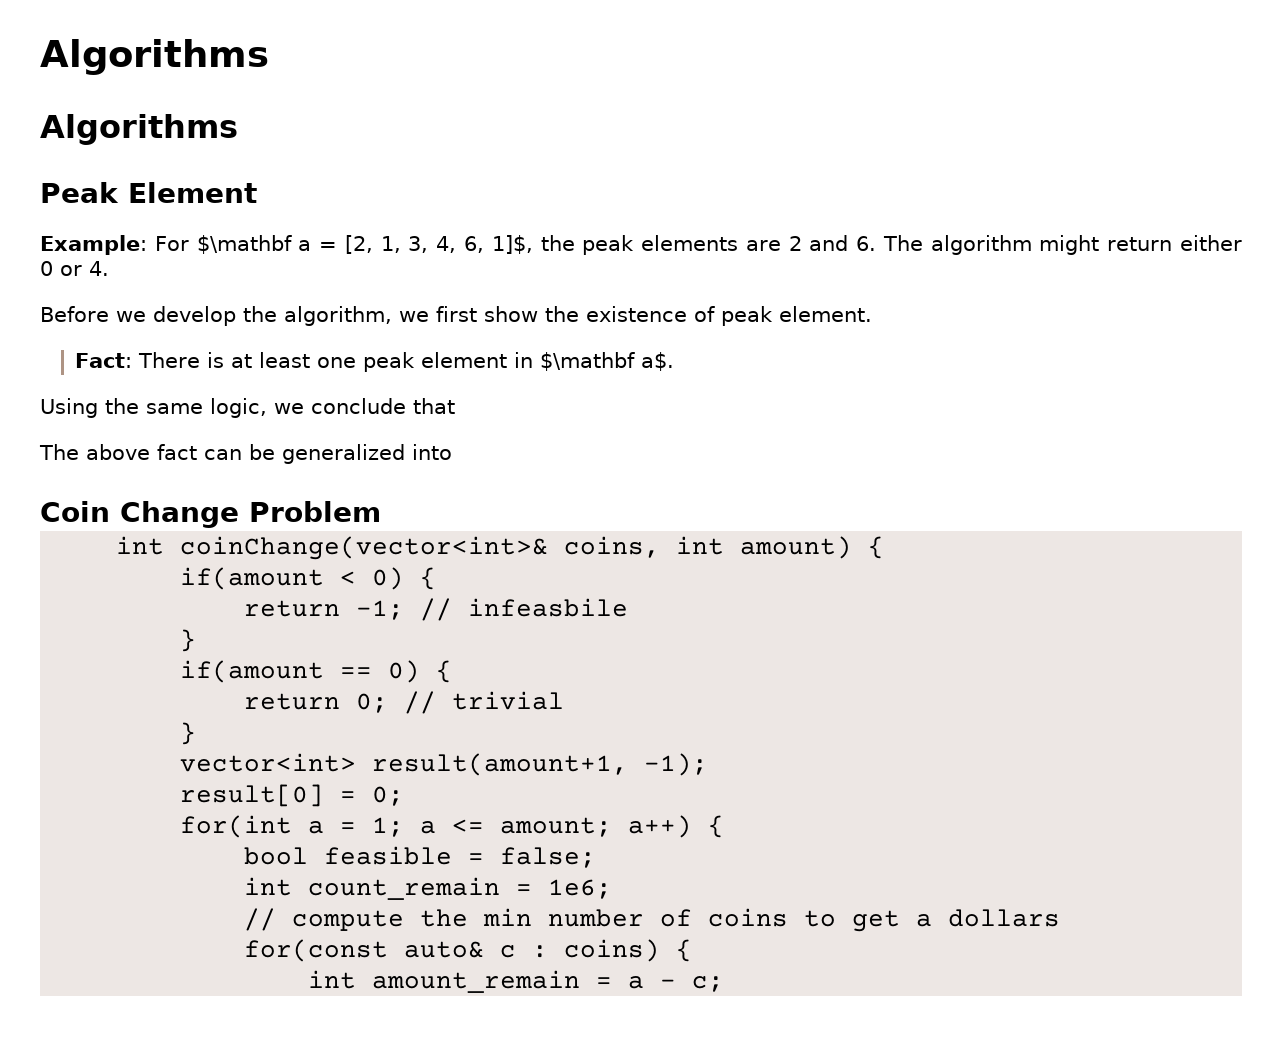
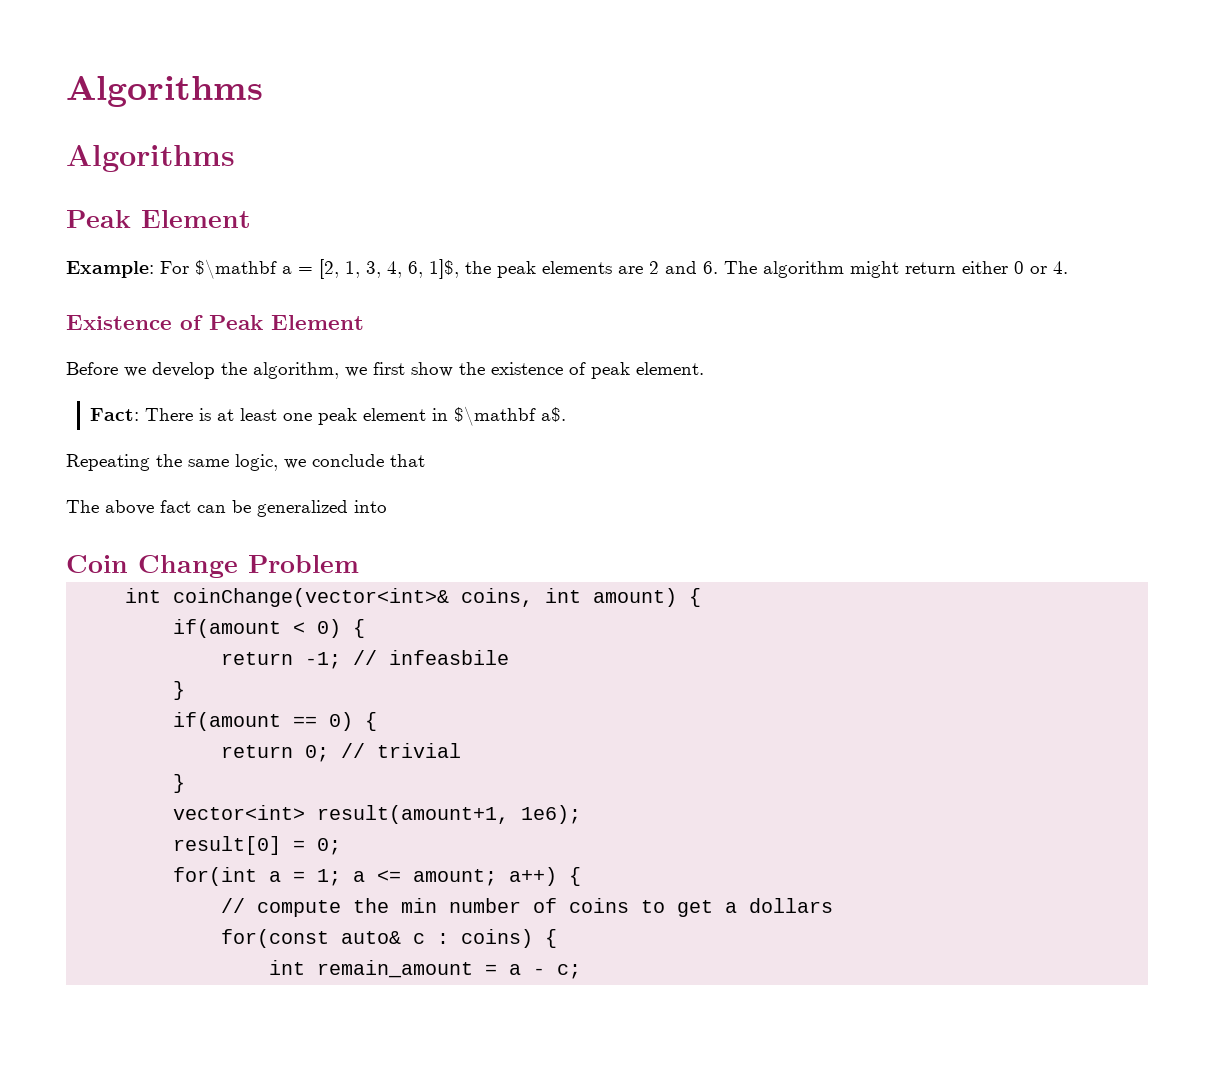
(109, 268) none -> [66,315,364,330] // Existence of Peak Element
[40,398,98,418] Using -> [66,454,150,471] Repeating
[644,753,709,776] -1); -> [521,805,582,824] 1e6);
[244,846,597,868] [244,877,613,900] // bool feasible = false; // int count_remain = 1e6; -> (582, 876) none
[372,970,581,993] amount_remain -> [317,960,474,978] remain_amount

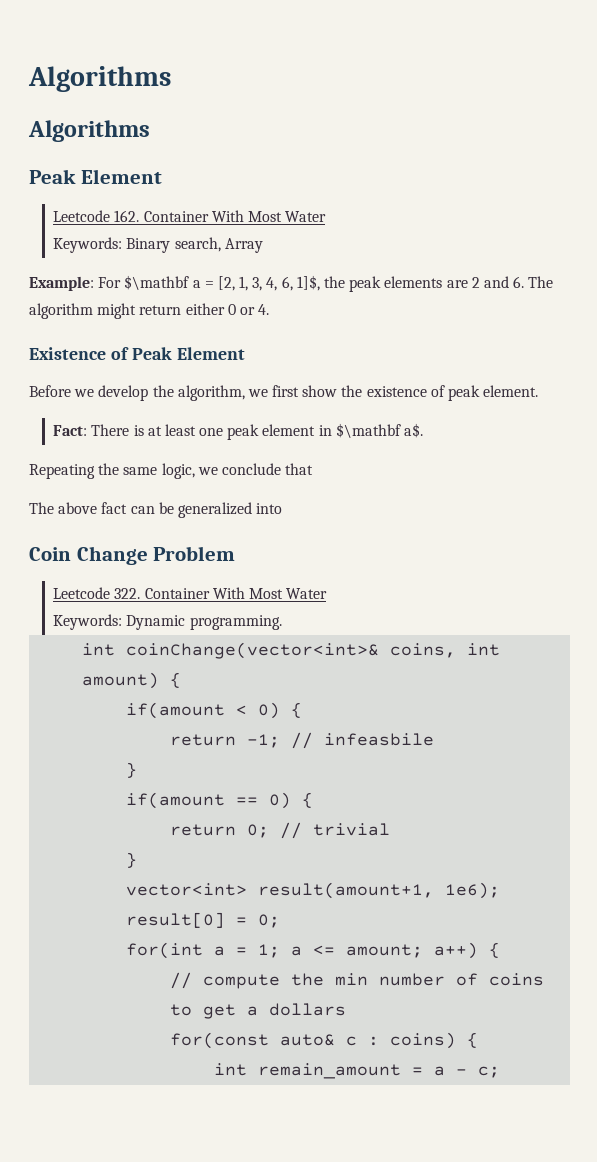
(251, 219) none -> [53,210,327,222] [53,237,263,253] // Leetcode 162. Container With Most Water // Keywords: Binary search, Array
(359, 564) none -> [53,587,328,599] [53,614,282,630] // Leetcode 322. Container With Most Water // Keywords: Dynamic programming.

